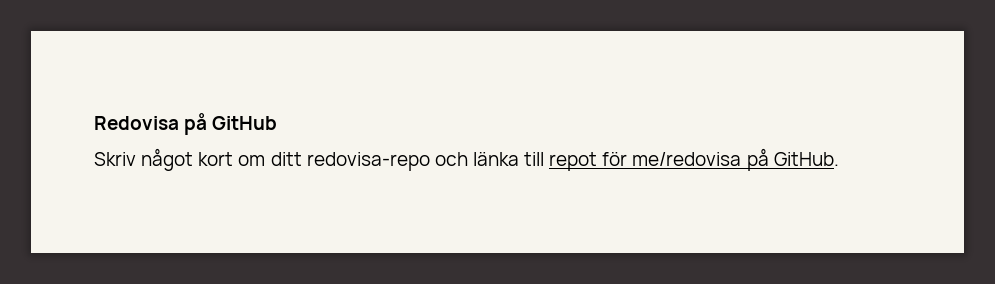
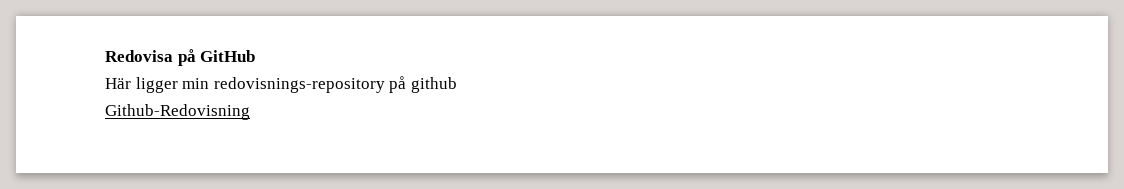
[94,148,839,171] Skriv något kort om ditt redovisa-repo och länka till repot för me/redovisa på GitHub. -> [105,76,457,93] [105,104,250,120] Här ligger min redovisnings-repository på github // Github-Redovisning

